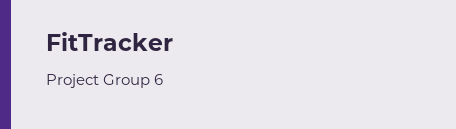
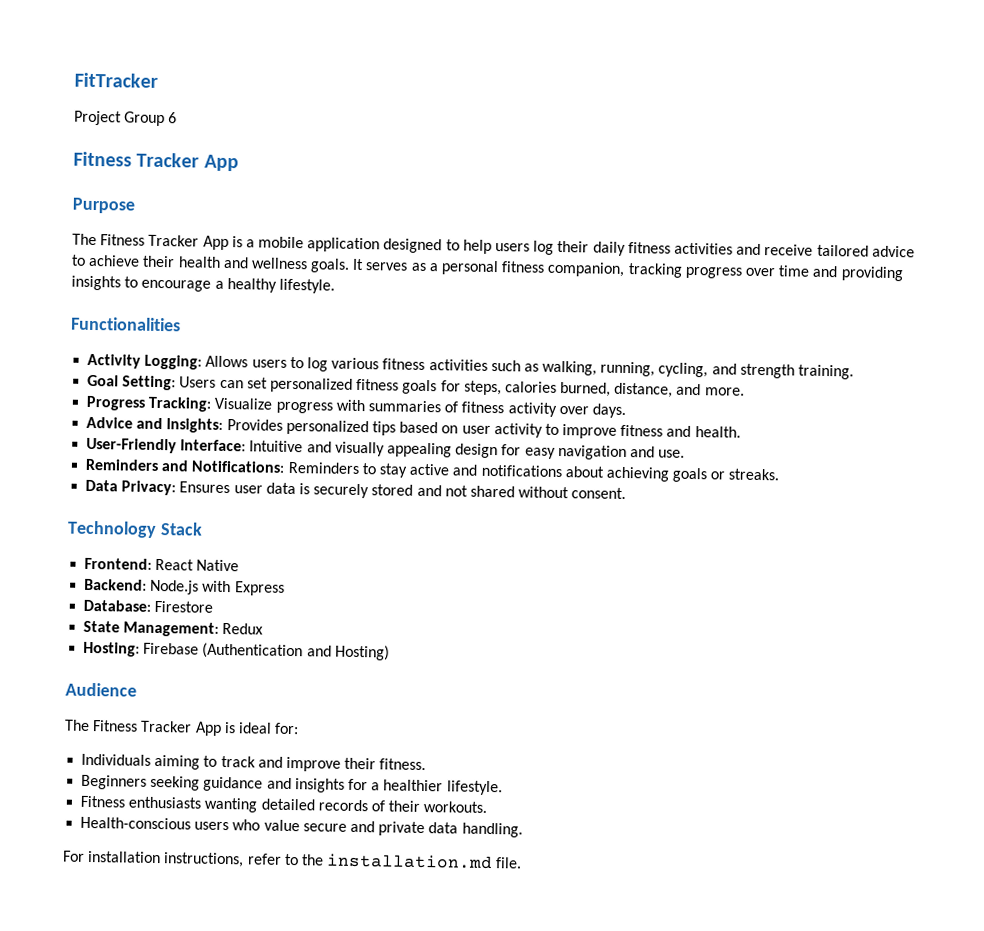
(164, 79) none -> [73,151,239,172] [72,197,135,214] [72,233,915,258] [71,254,904,282] [71,275,335,294] [70,316,181,332] [87,353,855,380] [87,374,745,398] [86,395,626,419] [86,416,741,439] [86,437,686,461] [85,458,780,483] [85,479,627,500] [67,520,203,538] [84,557,240,572] [84,578,285,596] [83,599,214,613] [83,620,264,637] [83,641,390,661] [65,682,137,697] [64,719,300,736] [81,753,427,772] [81,774,503,796] [80,795,488,813] [80,816,523,838] [63,850,523,870] // Fitness Tracker App // Purpose // The Fitness Tracker App is a mobile application designed to help users log their daily fitness activities and receive tailored advice to achieve their health and wellness goals. It serves as a personal fitness companion, tracking progress over time and providing insights to encourage a healthy lifestyle. // Functionalities // Activity Logging: Allows users to log various fitness activities such as walking, running, cycling, and strength training. // Goal Setting: Users can set personalized fitness goals for steps, calories burned, distance, and more. // Progress Tracking: Visualize progress with summaries of fitness activity over days. // Advice and Insights: Provides personalized tips based on user activity to improve fitness and health. // User-Friendly Interface: Intuitive and visually appealing design for easy navigation and use. // Reminders and Notifications: Reminders to stay active and notifications about achieving goals or streaks. // Data Privacy: Ensures user data is securely stored and not shared without consent. // Technology Stack // Frontend: React Native // Backend: Node.js with Express // Database: Firestore // State Management: Redux // Hosting: Firebase (Authentication and Hosting) // Audience // The Fitness Tracker App is ideal for: // Individuals aiming to track and improve their fitness. // Beginners seeking guidance and insights for a healthier lifestyle. // Fitness enthusiasts wanting detailed records of their workouts. // Health-conscious users who value secure and private data handling. // For installation instructions, refer to the installation.md file.

